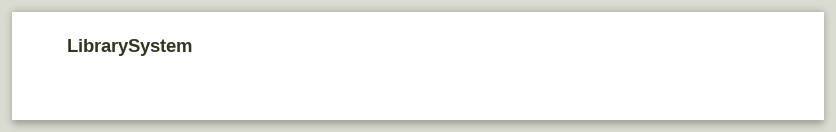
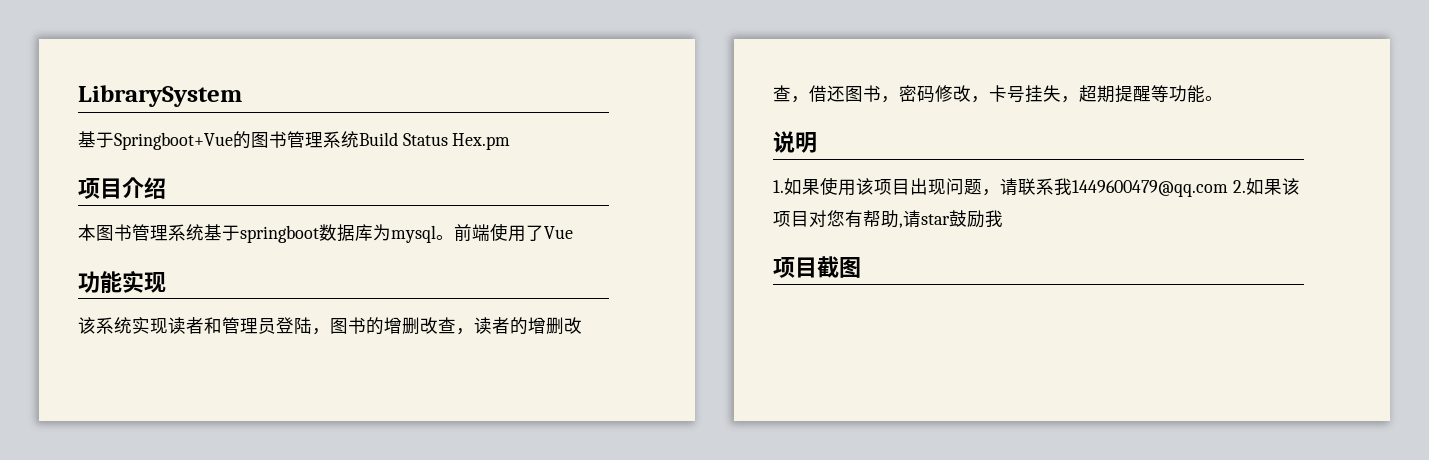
(192, 47) none -> [78,131,511,150] [78,177,166,199] [78,223,573,243] [78,270,166,293] [78,317,582,335] [773,85,1223,103] [773,131,817,153] [773,177,1300,197] [773,210,1003,228] [773,256,861,278] // 基于Springboot+Vue的图书管理系统Build Status Hex.pm // 项目介绍 // 本图书管理系统基于springboot数据库为mysql。前端使用了Vue // 功能实现 // 该系统实现读者和管理员登陆，图书的增删改查，读者的增删改查，借还图书，密码修改，卡号挂失，超期提醒等功能。 // 说明 // 1.如果使用该项目出现问题，请联系我1449600479@qq.com 2.如果该项目对您有帮助,请star鼓励我 // 项目截图

